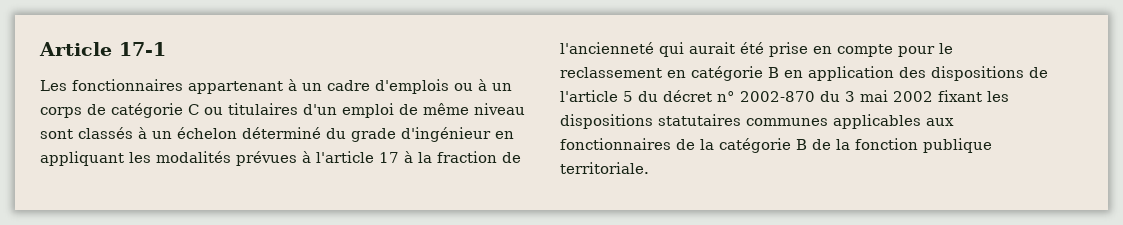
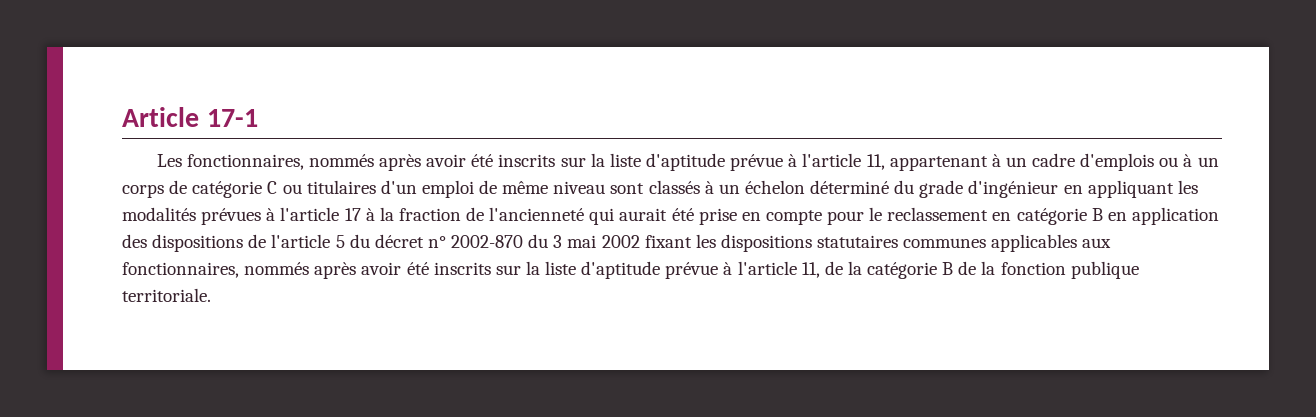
[72,79,183,91] fonctionnaires -> [186,153,885,171] fonctionnaires, nommés après avoir été inscrits sur la liste d'aptitude prévue à l'article 11,
[560,138,671,150] fonctionnaires -> [122,261,820,279] fonctionnaires, nommés après avoir été inscrits sur la liste d'aptitude prévue à l'article 11,

